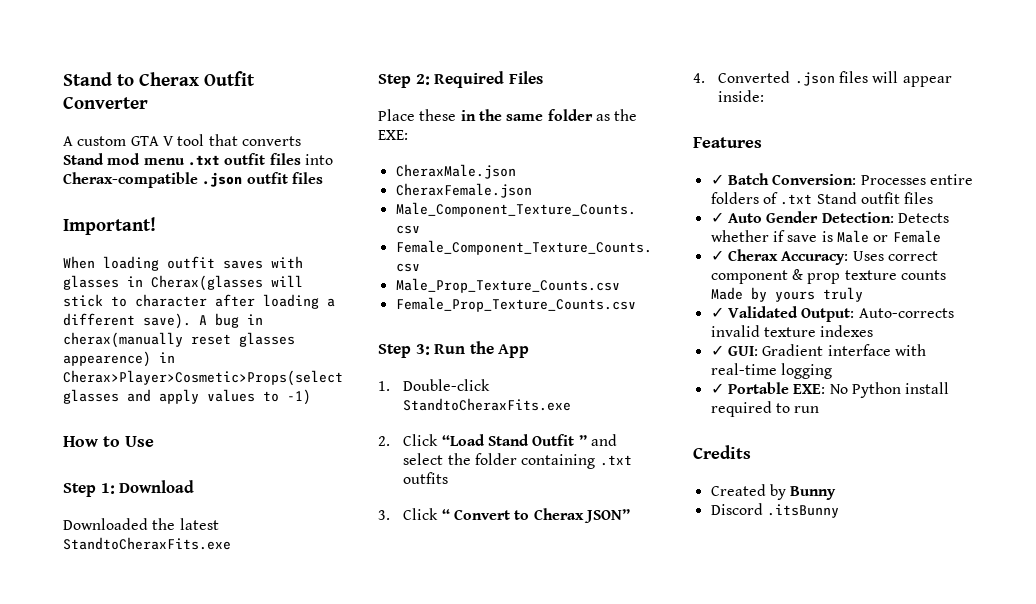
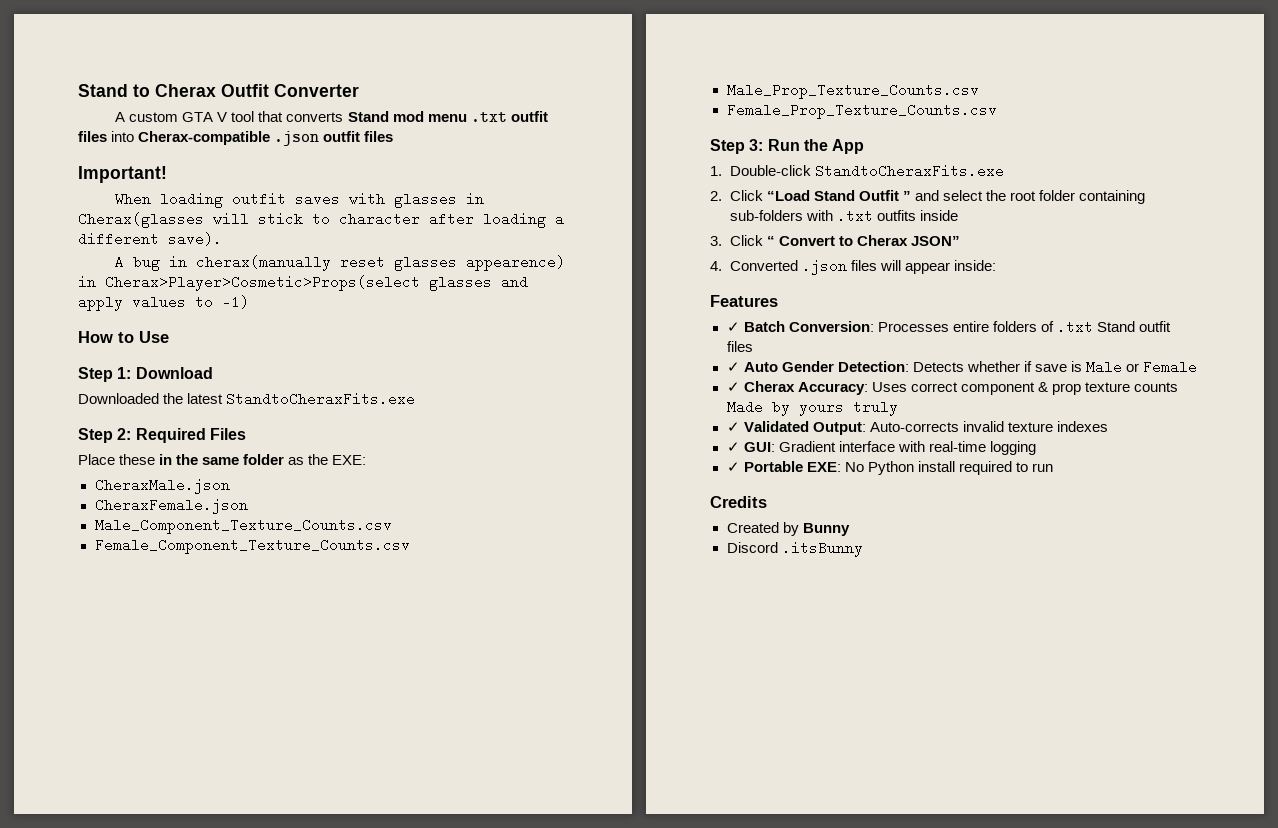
(191, 321) none -> (222, 239) //
(471, 459) none -> [1009,191,1036,201] root
(596, 461) none -> [729,210,833,221] sub-folders with
(449, 478) none -> [919,210,958,221] inside

